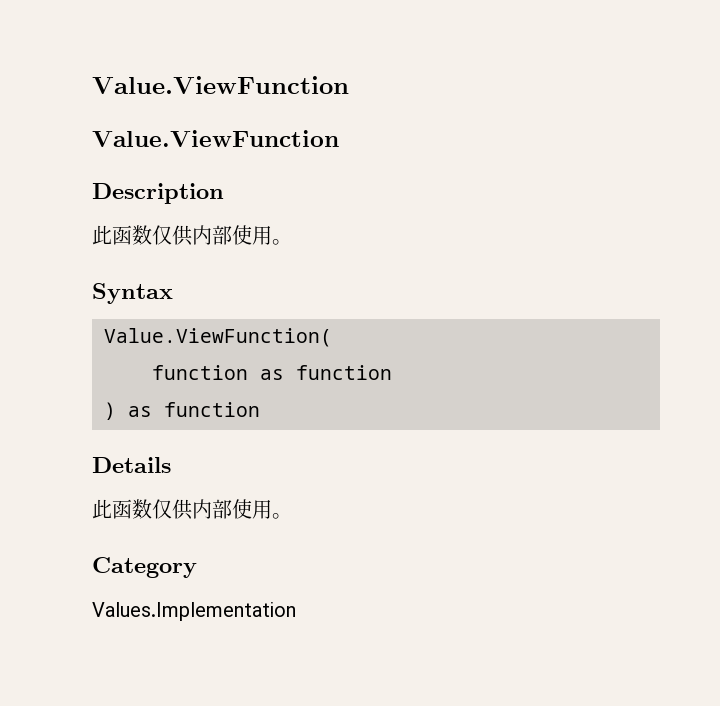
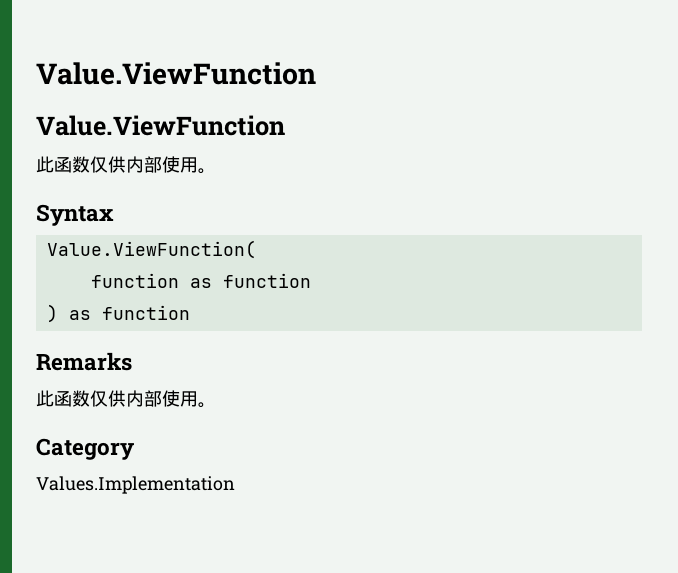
[92,183,224,204] // Description -> (285, 125) none
[92,457,171,473] Details -> [36,352,132,371] Remarks

